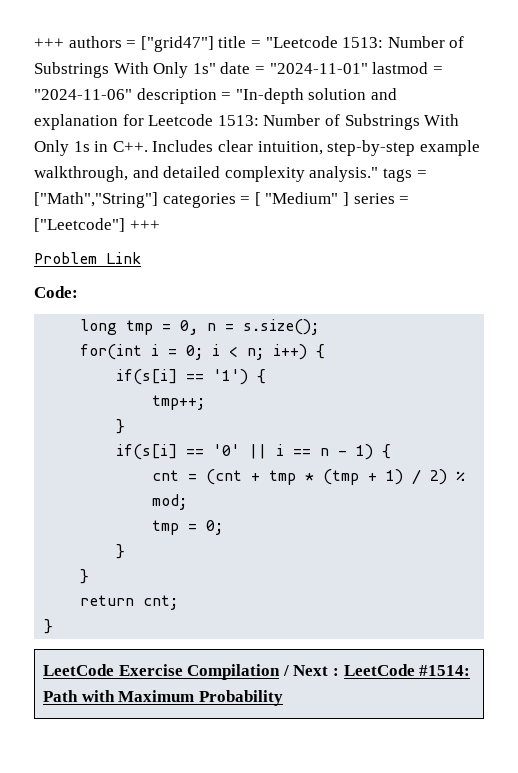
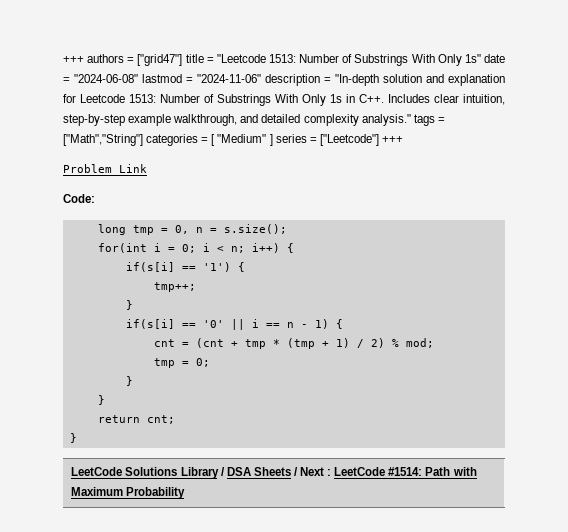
[269,63,368,74] "2024-11-01" -> [74,74,138,83] "2024-06-08"
[118,664,281,680] Exercise Compilation -> [125,467,291,479] Solutions Library / DSA Sheets

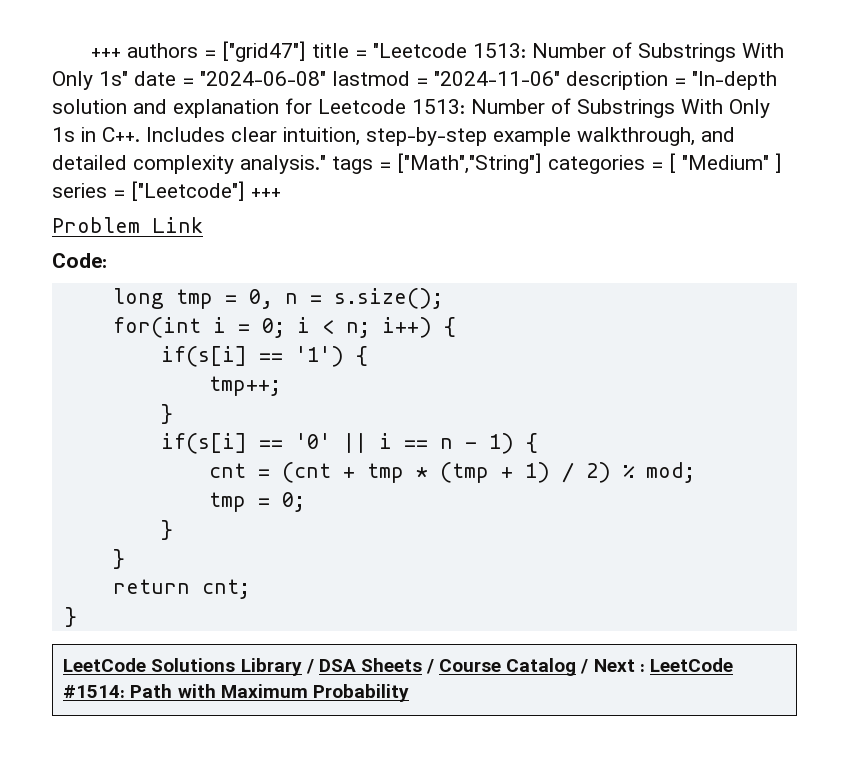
(298, 471) none -> [439,658,589,676] Course Catalog /

